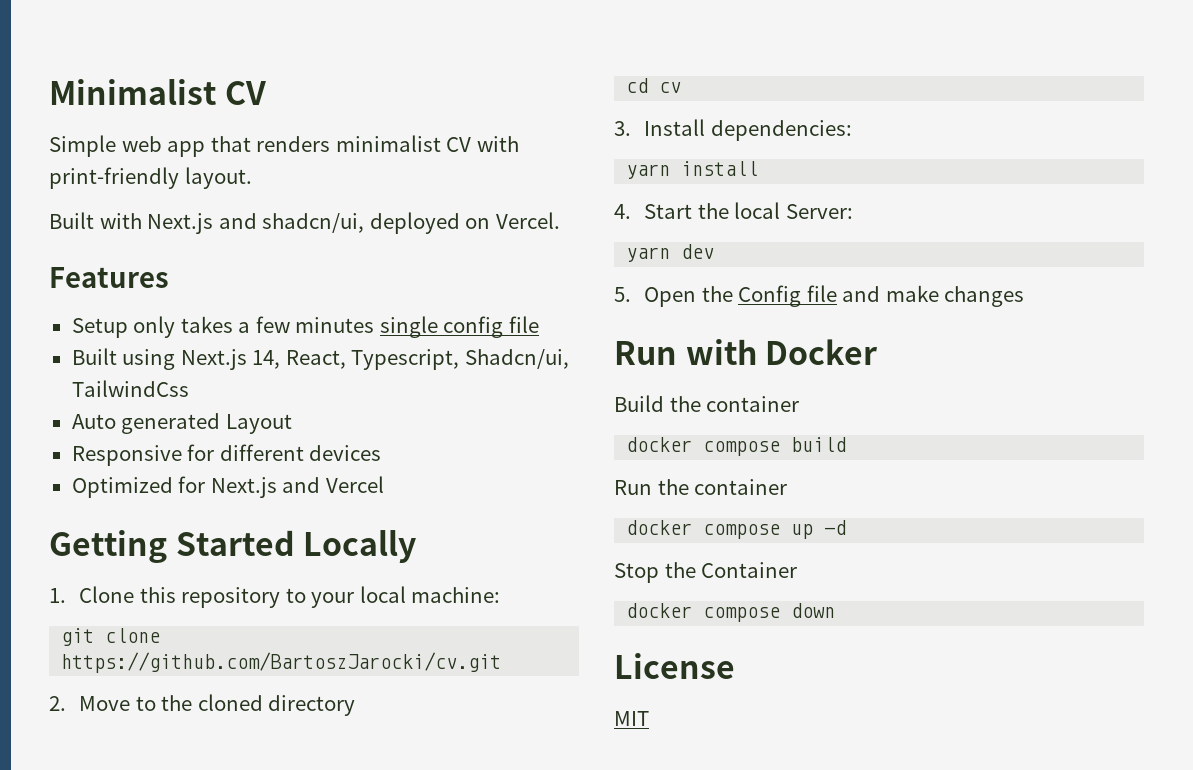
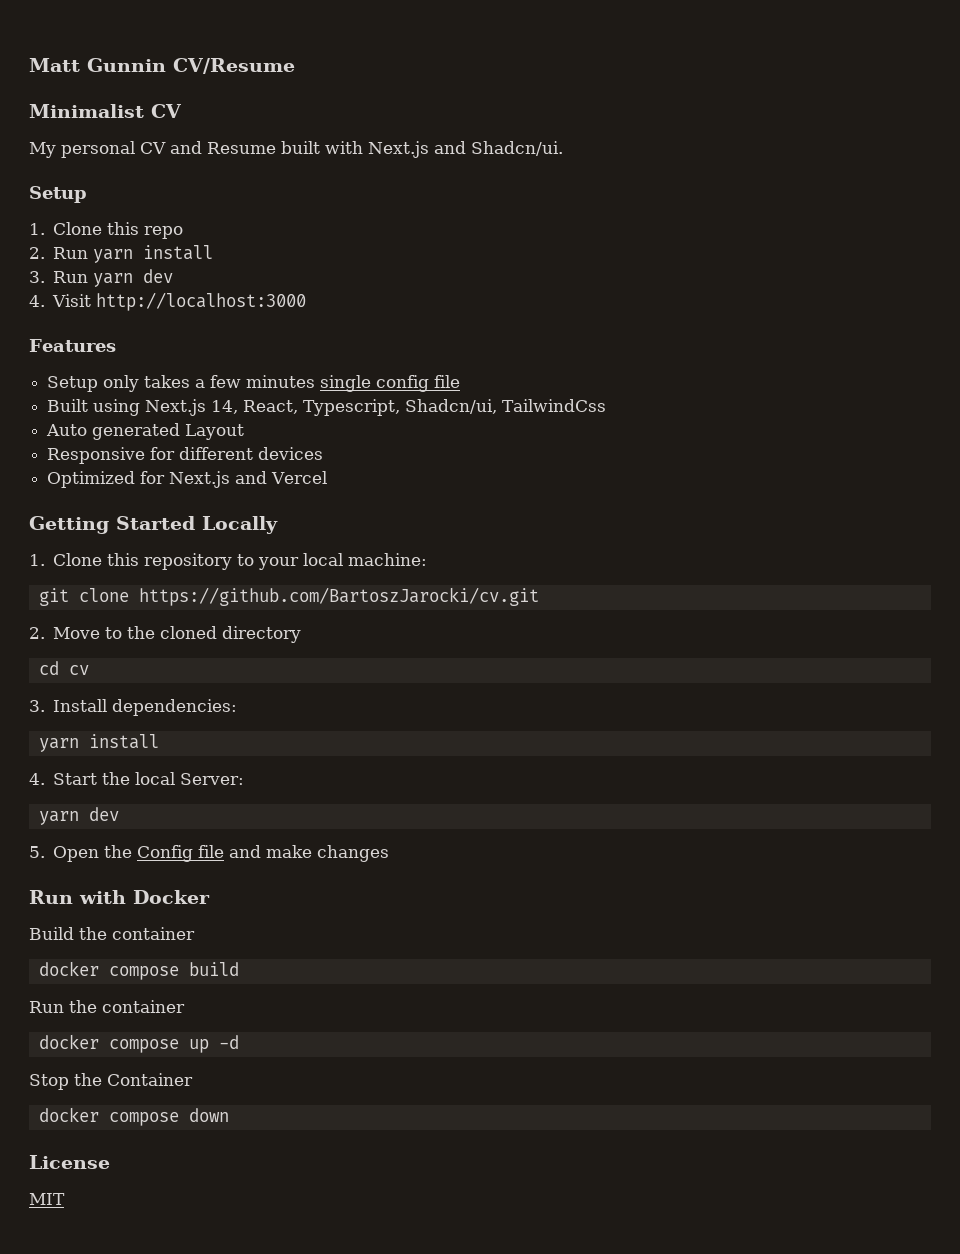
(49, 92) none -> [29,58,295,74] Matt Gunnin CV/Resume //
[49,135,519,157] [49,167,252,189] [49,212,560,234] Simple web app that renders minimalist CV with print-friendly layout. // Built with Next.js and shadcn/ui, deployed on Vercel. -> [29,141,563,158] [29,186,87,203] [29,222,184,239] [29,245,214,263] [29,269,174,287] [29,292,307,311] My personal CV and Resume built with Next.js and Shadcn/ui. // Setup // 1. Clone this repo // 2. Run yarn install // 3. Run yarn dev // 4. Visit http://localhost:3000

